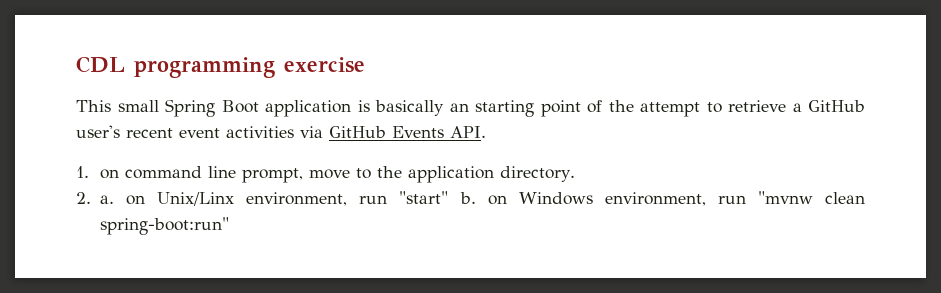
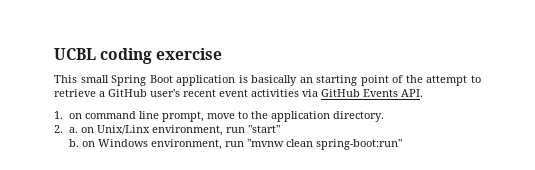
[76,56,275,78] CDL programming -> [54,48,153,64] UCBL coding
(449, 197) none -> (281, 129) //

